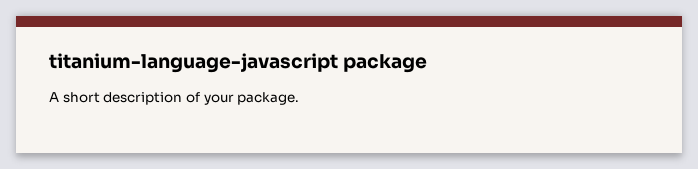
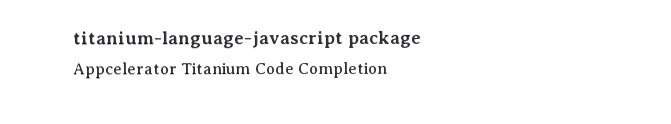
[49,92,300,105] A short description of your package. -> [73,61,388,79] Appcelerator Titanium Code Completion

